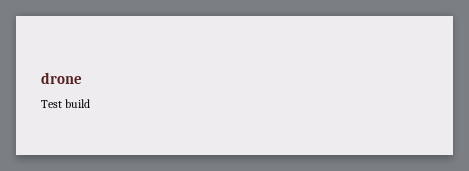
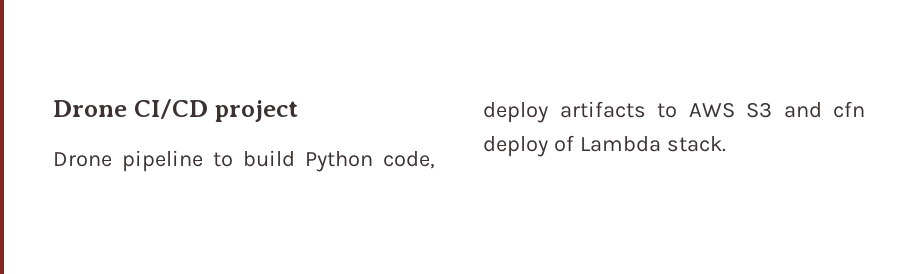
[41,72,82,84] [41,99,91,108] drone // Test build -> [53,99,298,122] [53,150,435,172] [483,101,865,123] [483,135,726,157] Drone CI/CD project // Drone pipeline to build Python code, deploy artifacts to AWS S3 and cfn deploy of Lambda stack.

